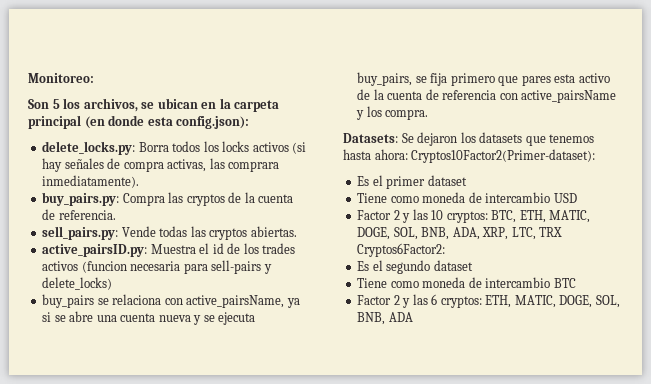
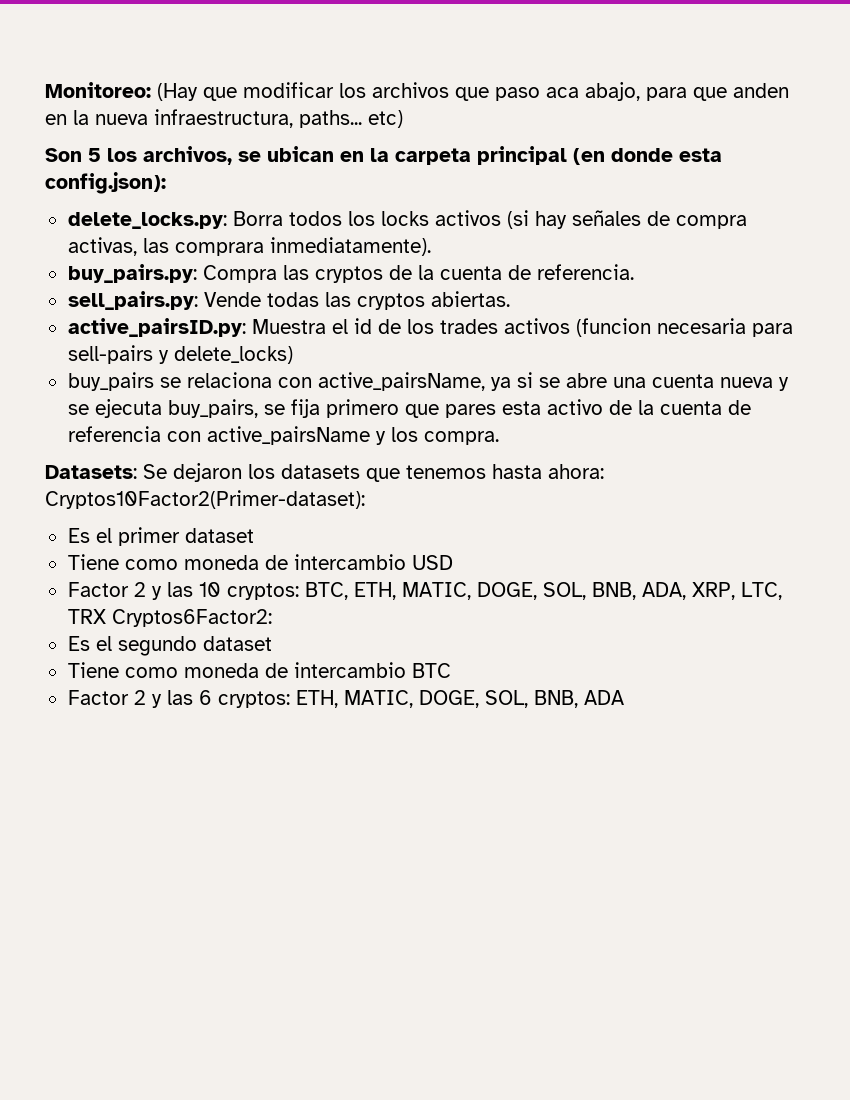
(94, 78) none -> [157,82,789,101] [45,109,403,128] (Hay que modificar los archivos que paso aca abajo, para que anden en la nueva infraestructura, paths... etc)

